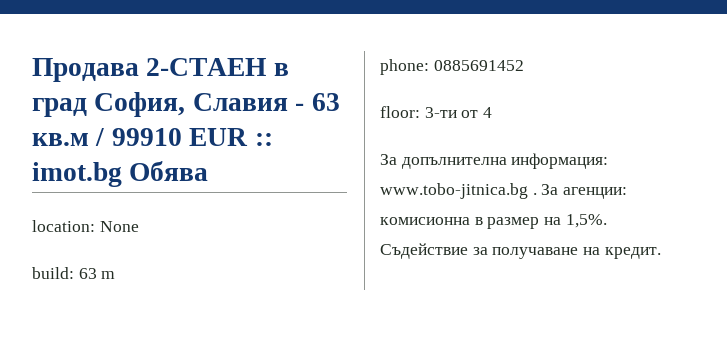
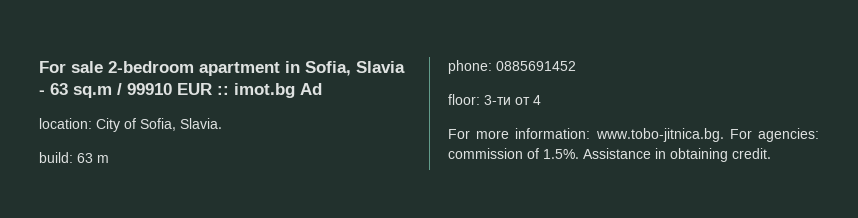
[32,58,289,82] [32,92,288,117] Продава 2-СТАЕН в град София, Славия -> [39,61,405,76] For sale 2-bedroom apartment in Sofia, Slavia
[32,133,89,146] кв.м -> [73,86,112,98] sq.m
[129,161,209,181] [32,220,139,232] Обява // location: None -> [300,83,322,95] [39,118,222,132] Ad // location: City of Sofia, Slavia.
[380,153,609,169] [380,183,628,199] [380,214,607,229] [380,243,661,259] За допълнителна информация: www.tobo-jitnica.bg . За агенции: комисионна в размер на 1,5%. Съдействие за получаване на кредит. -> [448,128,819,142] [448,148,771,162] For more information: www.tobo-jitnica.bg. For agencies: commission of 1.5%. Assistance in obtaining credit.

